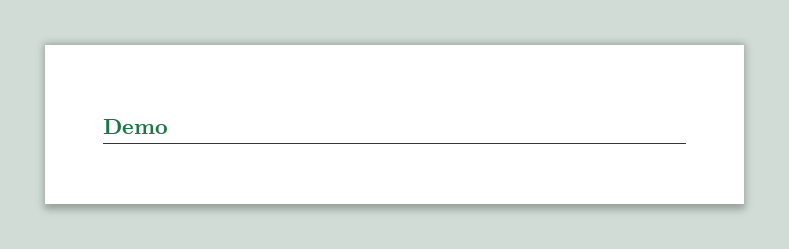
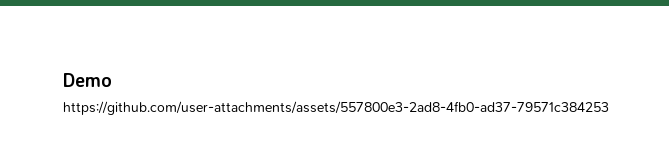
(168, 126) none -> [63,101,609,115] // https://github.com/user-attachments/assets/557800e3-2ad8-4fb0-ad37-79571c384253

